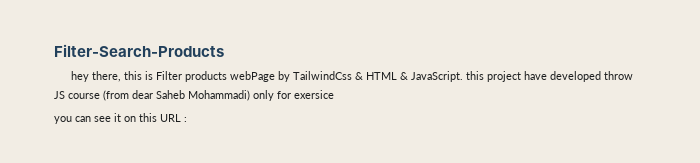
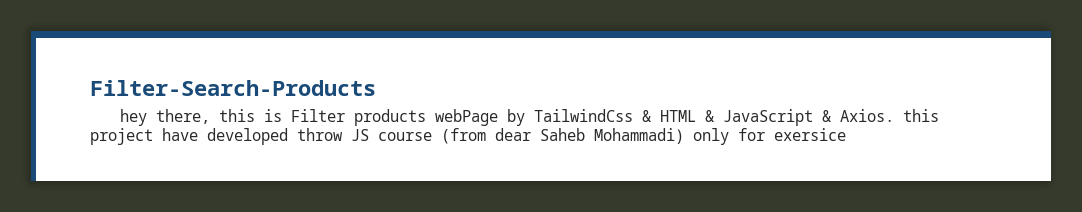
[411,71,464,82] JavaScript. -> [723,109,895,126] JavaScript & Axios.
[54,113,187,124] // you can see it on this URL : -> (846, 134) none

